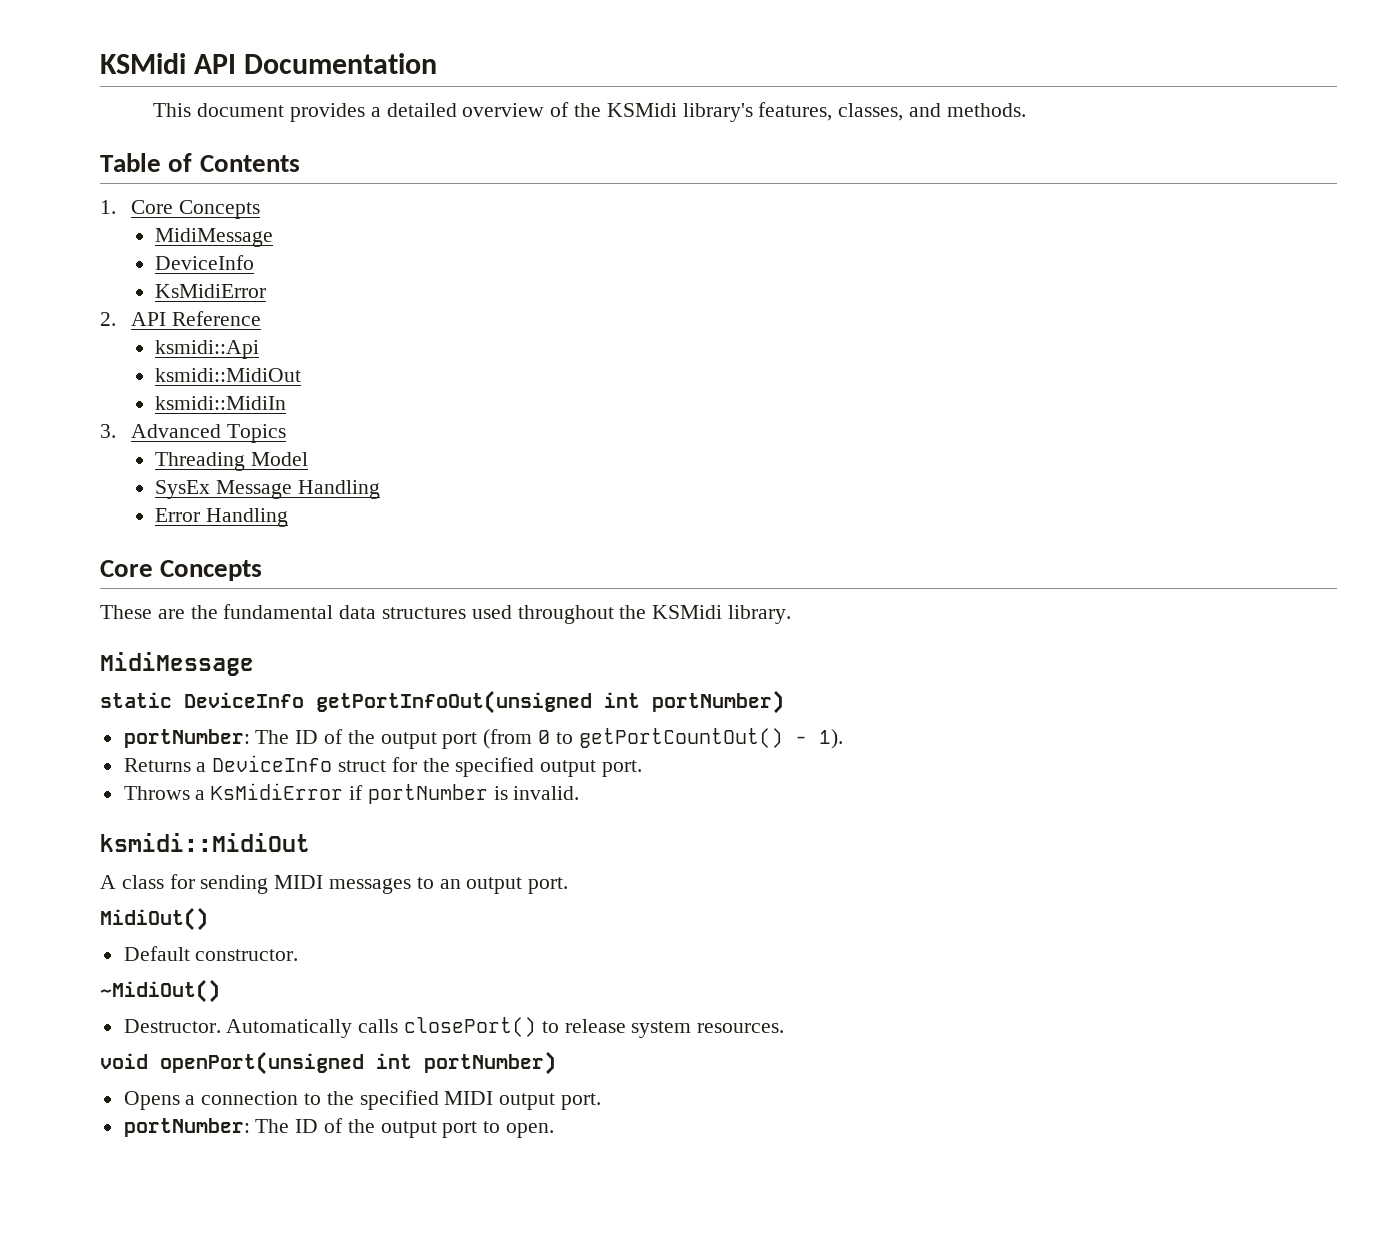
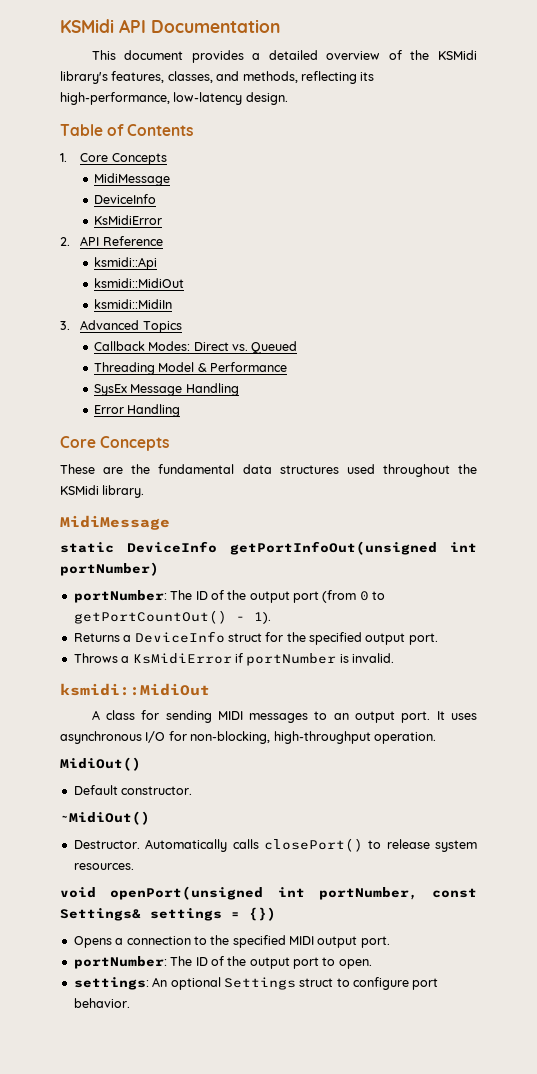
[946,103,1026,117] methods. -> [242,71,375,84] [60,92,288,105] methods, reflecting its high-performance, low-latency design.
(287, 433) none -> [93,341,298,354] // Callback Modes: Direct vs. Queued
(308, 459) none -> [197,362,288,372] & Performance
(569, 885) none -> [436,711,478,720] [60,731,436,744] It uses asynchronous I/O for non-blocking, high-throughput operation.
[424,1051,556,1075] portNumber) -> [318,887,477,900] [60,907,276,921] portNumber, const Settings& settings = {})
(555, 1130) none -> [73,977,439,990] [73,998,130,1008] // settings: An optional Settings struct to configure port behavior.

